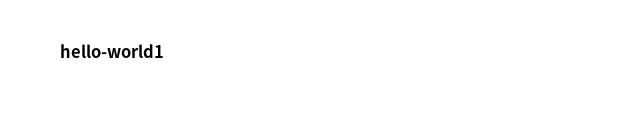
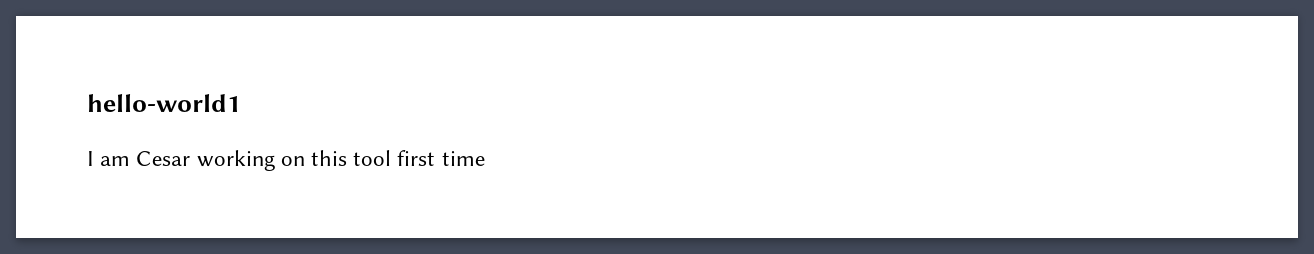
(164, 51) none -> [87,150,485,171] // I am Cesar working on this tool first time

